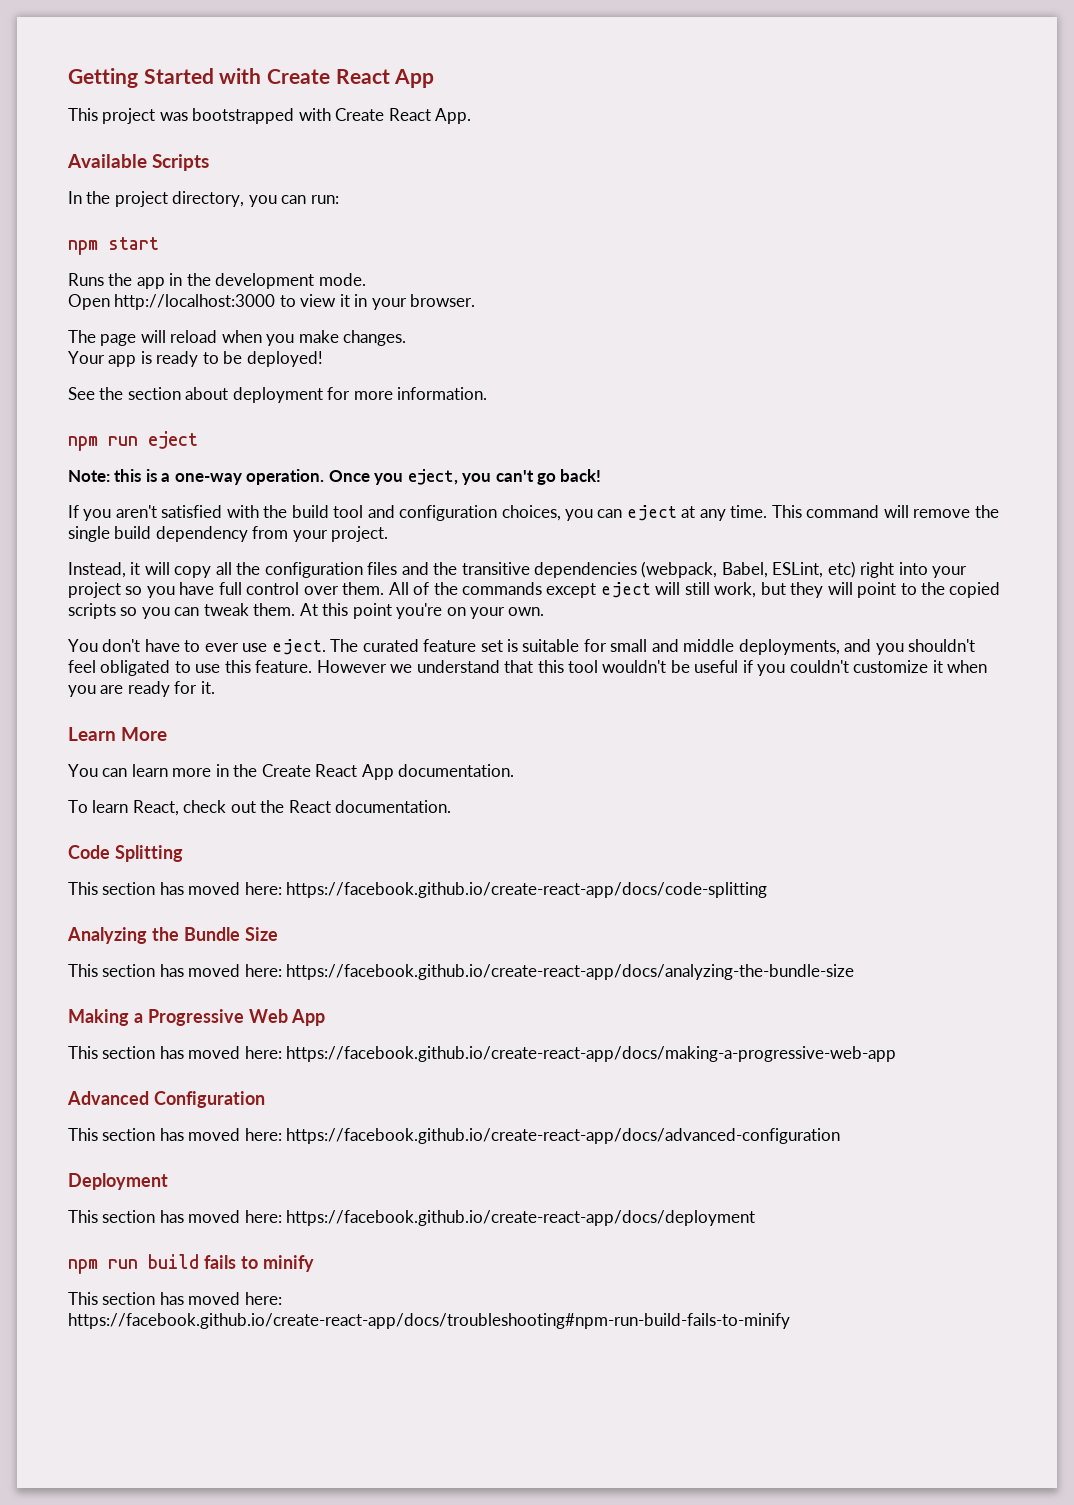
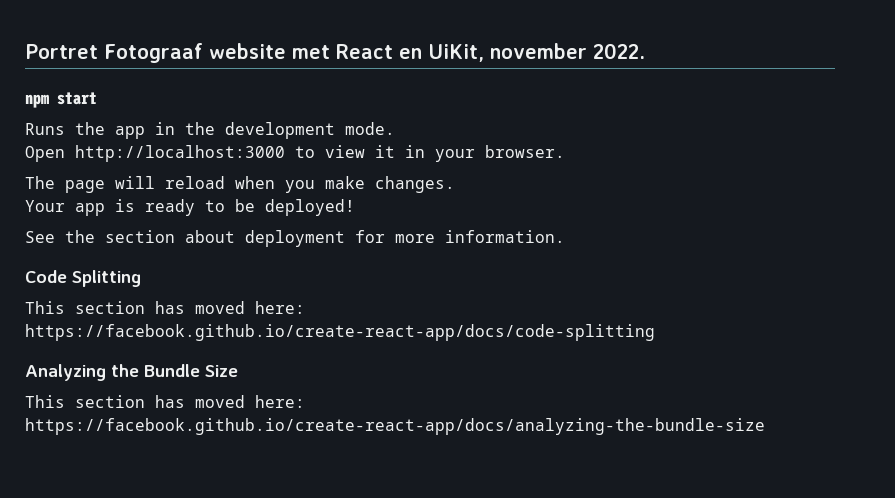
[68,68,435,88] [68,108,472,124] [67,154,210,171] [68,191,339,207] Getting Started with Create React App // This project was bootstrapped with Create React App. // Available Scripts // In the project directory, you can run: -> [25,43,645,63] Portret Fotograaf website met React en UiKit, november 2022.
[68,431,198,451] [68,469,602,485] [68,505,999,521] [68,526,389,542] [68,561,968,578] [68,582,1001,598] [68,603,545,619] [68,639,976,655] [68,660,988,676] [68,681,215,697] [68,727,168,741] [68,764,515,780] [68,800,452,816] // npm run eject // Note: this is a one-way operation. Once you eject, you can't go back! // If you aren't satisfied with the build tool and configuration choices, you can eject at any time. This command will remove the single build dependency from your project. // Instead, it will copy all the configuration files and the transitive dependencies (webpack, Babel, ESLint, etc) right into your project so you have full control over them. All of the commands except eject will still work, but they will point to the copied scripts so you can tweak them. At this point you're on your own. // You don't have to ever use eject. The curated feature set is suitable for small and middle deployments, and you shouldn't feel obligated to use this feature. However we understand that this tool wouldn't be useful if you couldn't customize it when you are ready for it. // Learn More // You can learn more in the Create React App documentation. // To learn React, check out the React documentation. -> (565, 236) none
[68,1009,326,1026] [68,1046,897,1062] [67,1091,265,1108] [68,1128,841,1144] [68,1173,168,1190] [68,1210,756,1226] [68,1254,314,1274] [68,1292,282,1305] [68,1313,790,1329] // Making a Progressive Web App // This section has moved here: https://facebook.github.io/create-react-app/docs/making-a-progressive-web-app // Advanced Configuration // This section has moved here: https://facebook.github.io/create-react-app/docs/advanced-configuration // Deployment // This section has moved here: https://facebook.github.io/create-react-app/docs/deployment // npm run build fails to minify // This section has moved here: https://facebook.github.io/create-react-app/docs/troubleshooting#npm-run-build-fails-to-minify -> (765, 426) none

